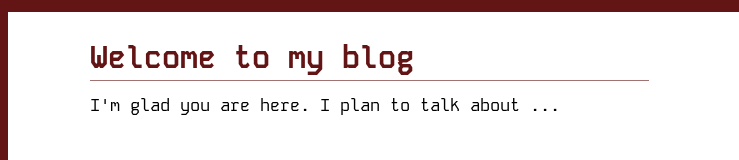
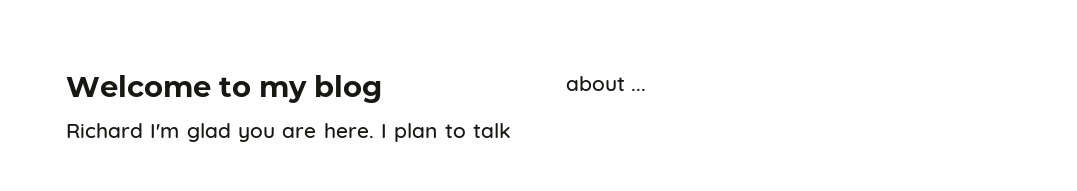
(414, 59) none -> [66,123,143,138] Richard

